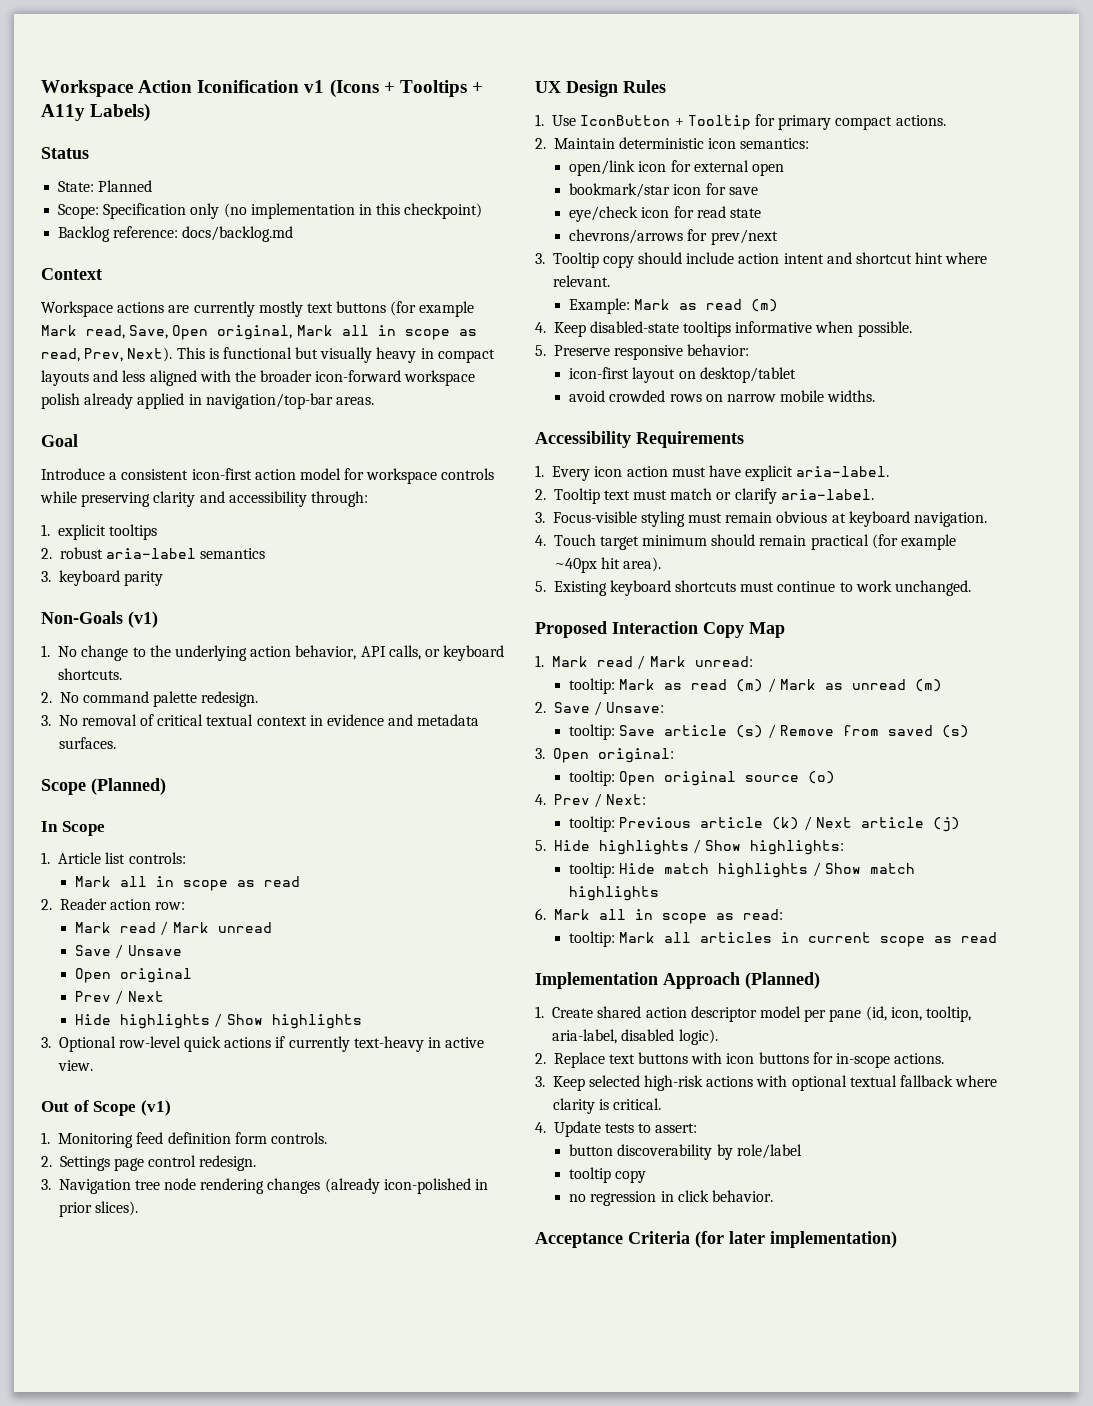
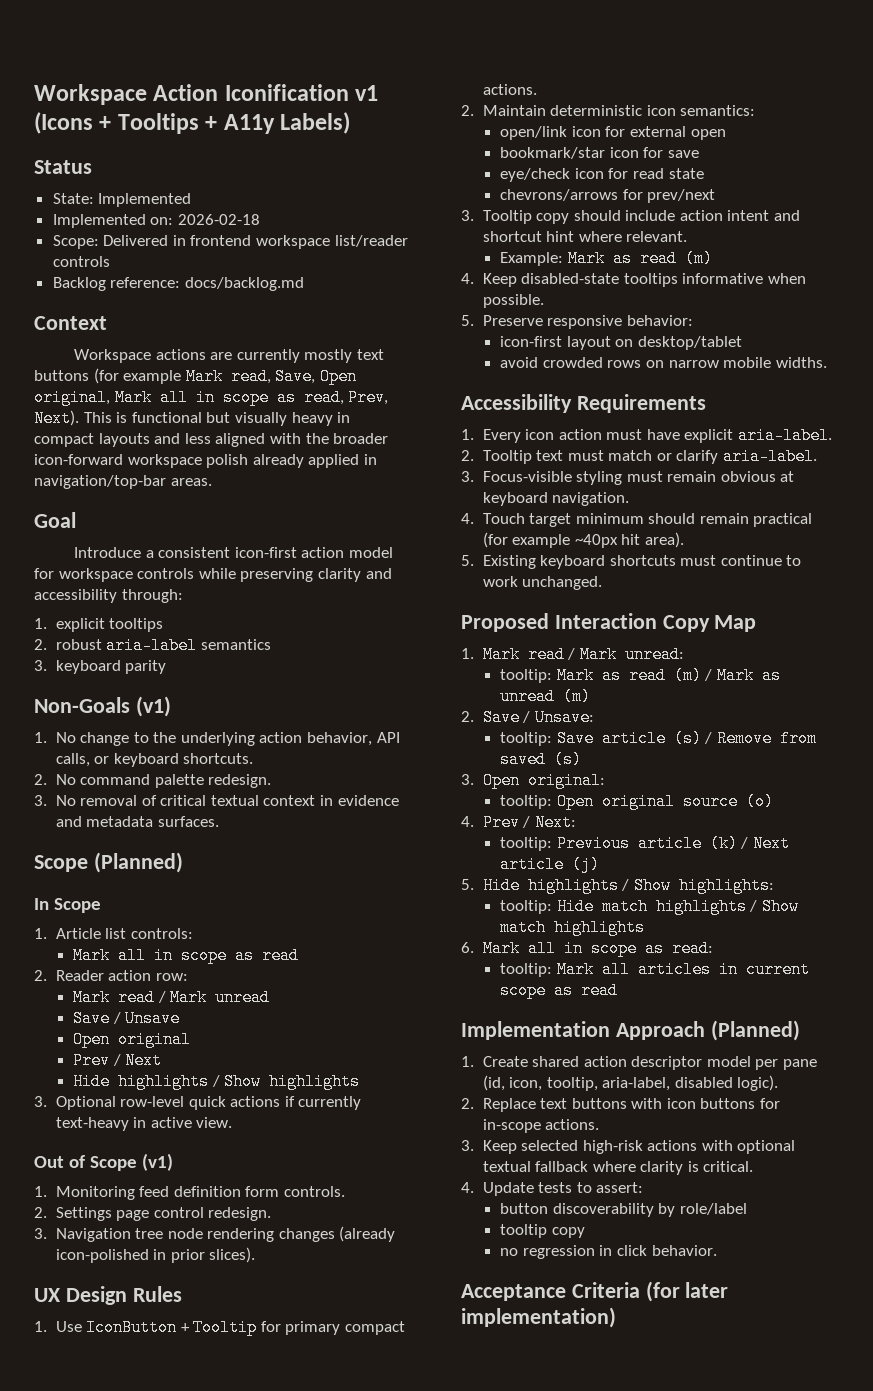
[98,180,153,192] [58,203,483,219] Planned // Scope: Specification only (no implementation in this checkpoint) -> [98,193,192,207] [52,214,260,228] [52,235,408,249] [52,256,110,267] Implemented // Implemented on: 2026-02-18 // Scope: Delivered in frontend workspace list/reader controls

